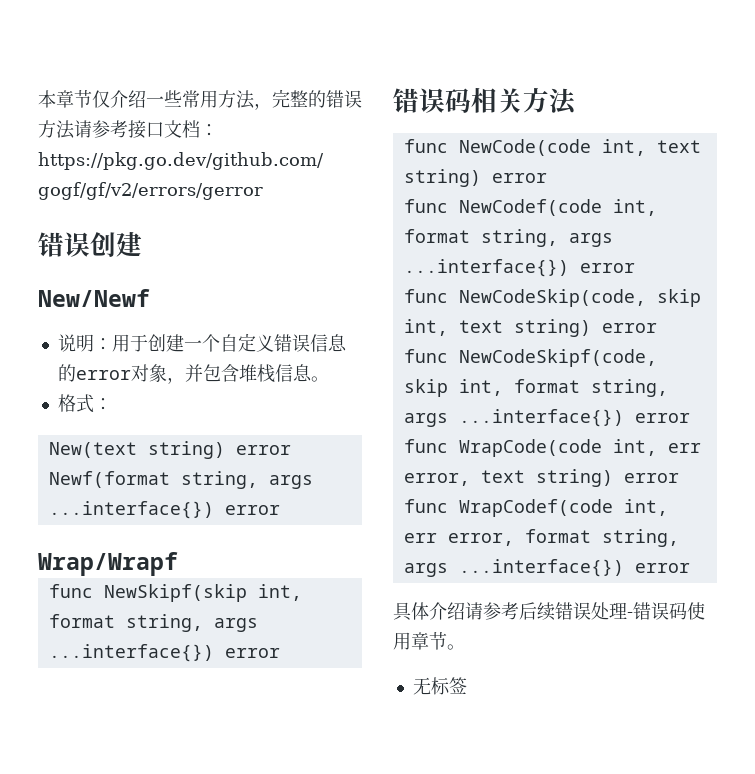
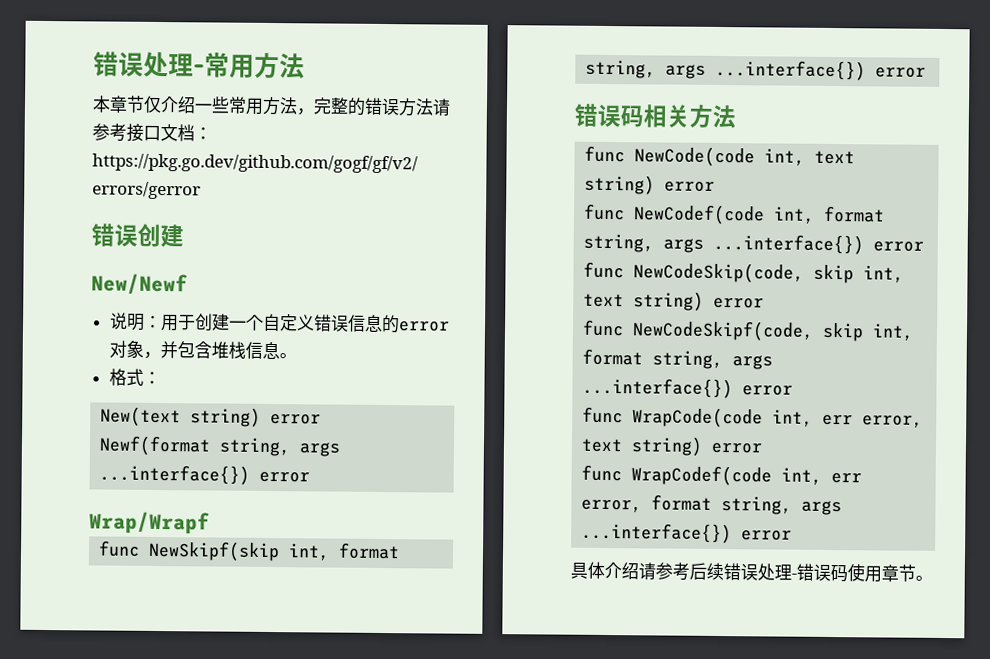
(38, 99) none -> [93,51,305,79] 错误处理-常用方法 //
[412,677,467,695] // 无标签 -> (933, 578) none

